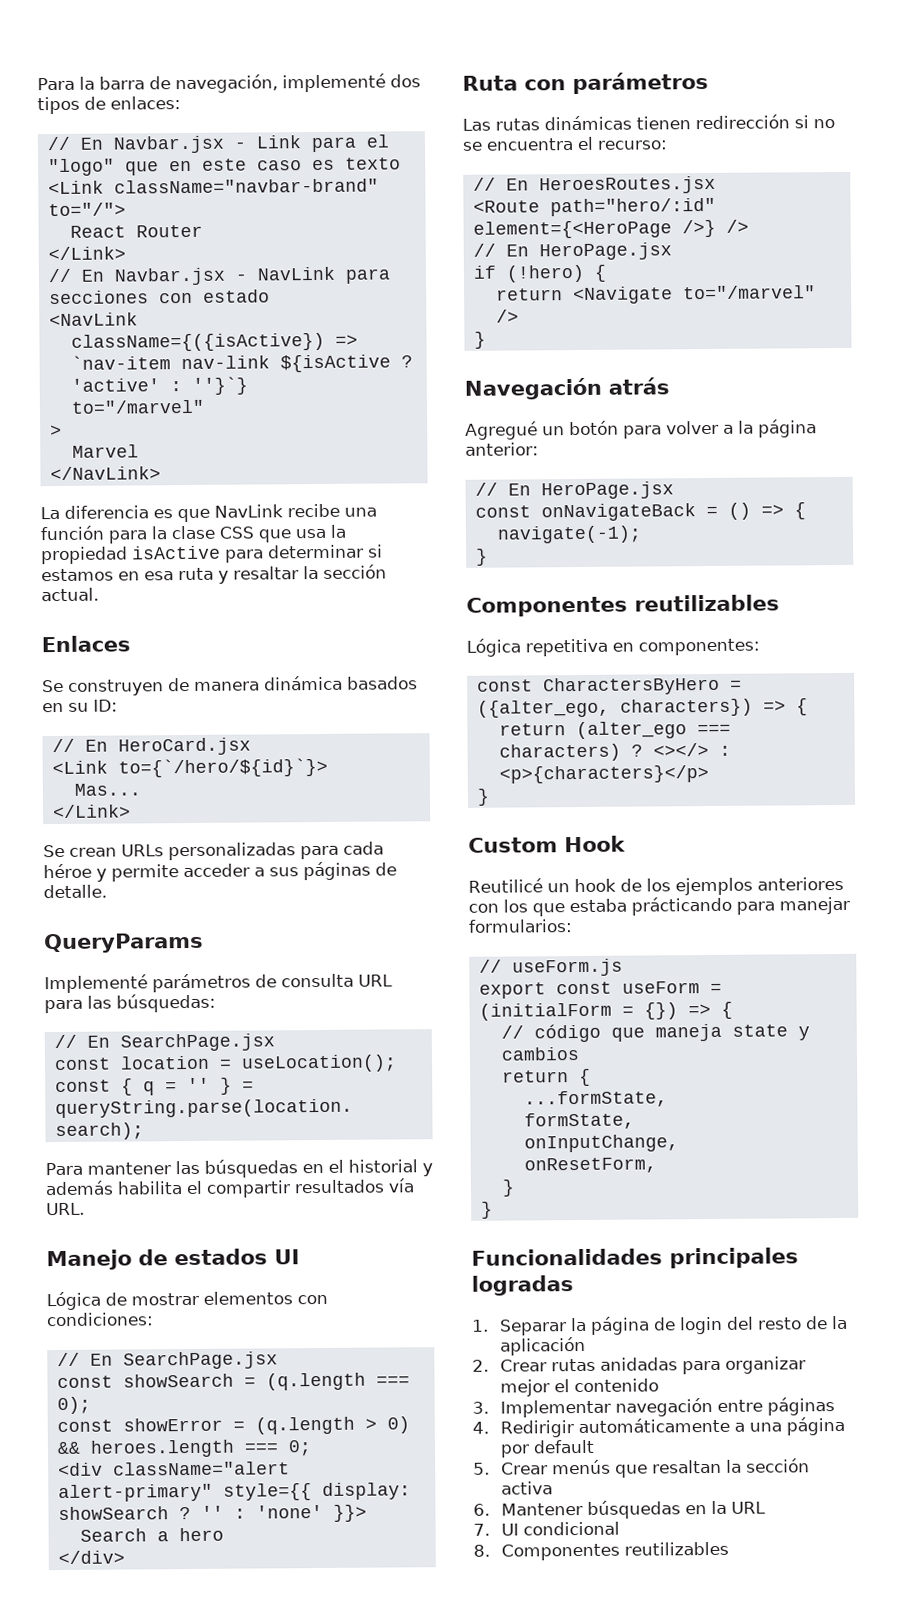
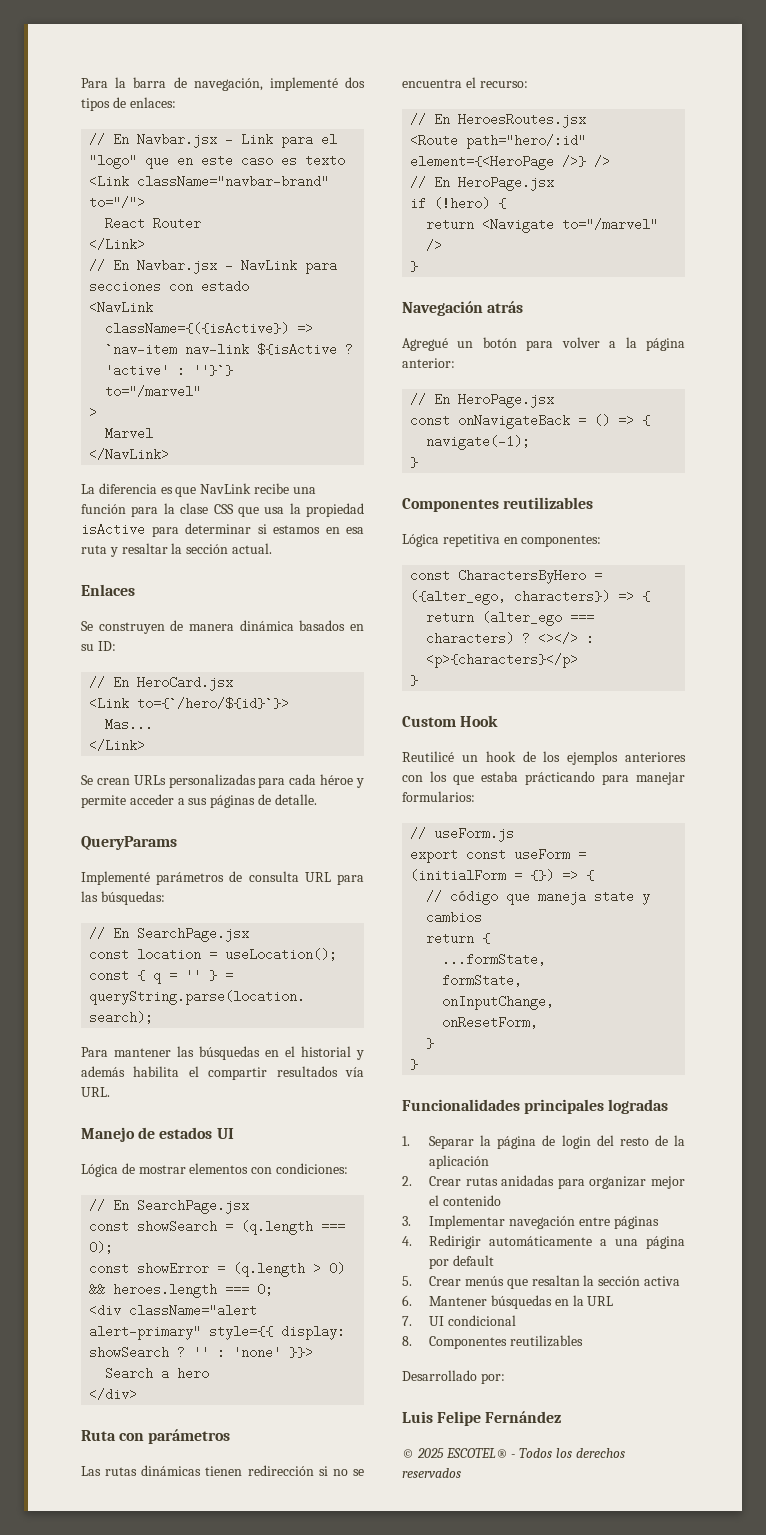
(730, 1548) none -> [402,1370,505,1384] [402,1411,562,1426] [402,1448,625,1458] [402,1468,461,1478] // Desarrollado por: // Luis Felipe Fernández // © 2025 ESCOTEL® - Todos los derechos reservados

